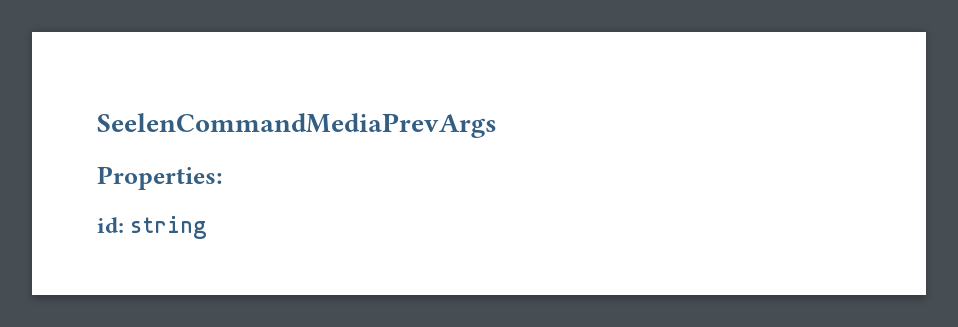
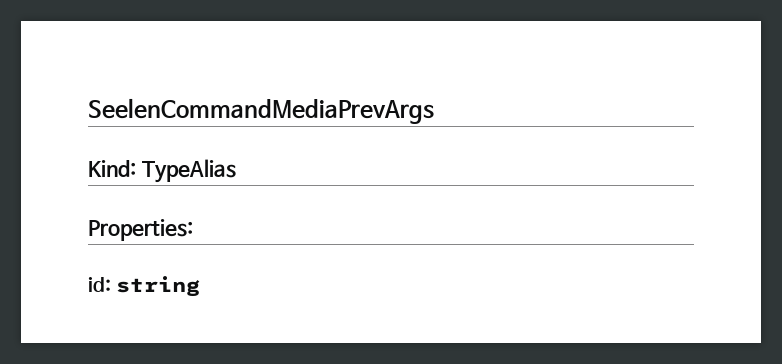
(497, 125) none -> [88,159,236,183] // Kind: TypeAlias

